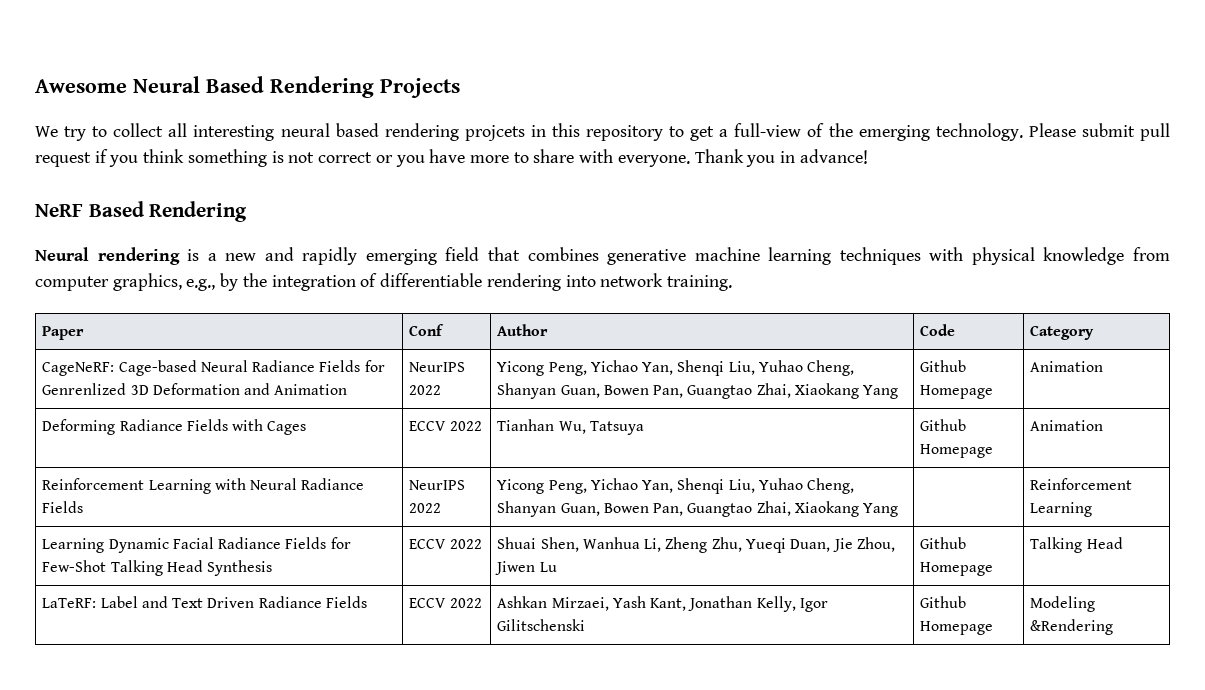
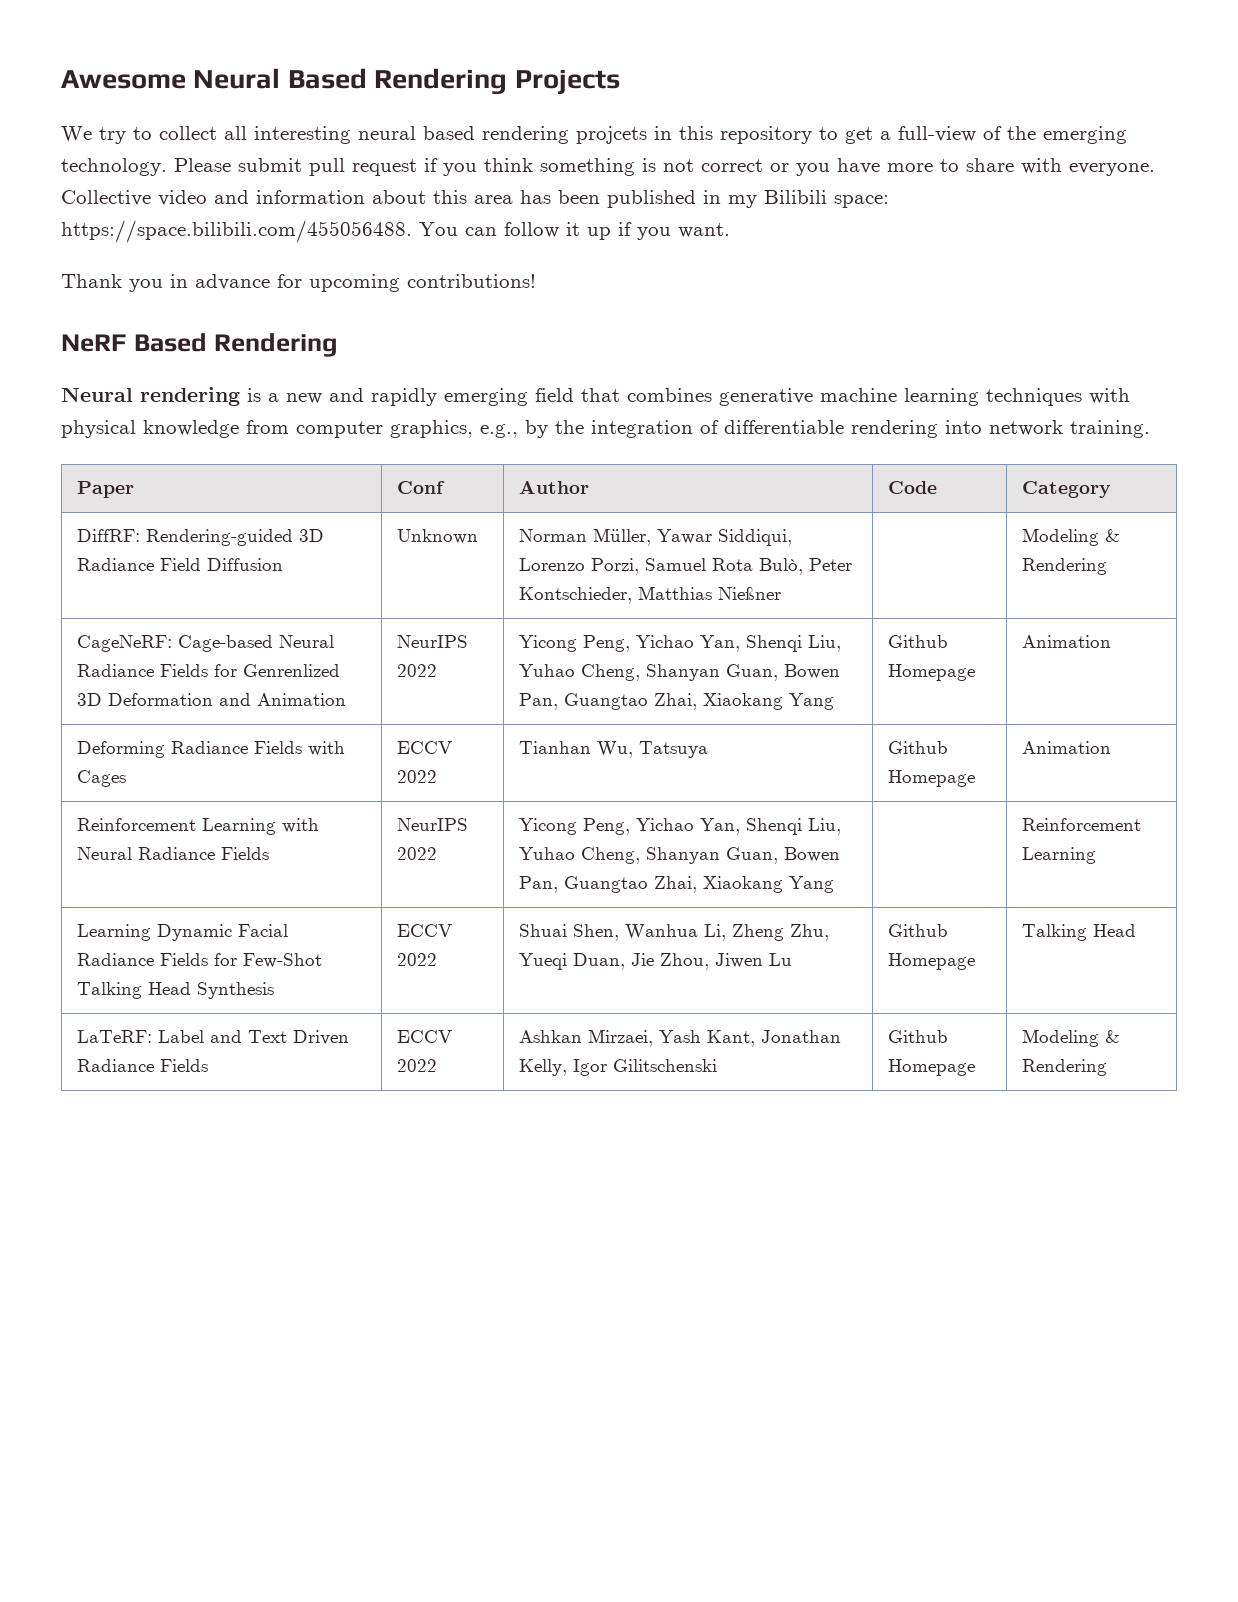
[694,149,868,167] Thank you in advance! -> [61,190,889,208] [61,220,730,243] [61,274,536,292] Collective video and information about this area has been published in my Bilibili space: https://space.bilibili.com/455056488. You can follow it up if you want. // Thank you in advance for upcoming contributions!
(1095, 332) none -> [77,529,325,546] [77,558,284,571] [397,529,479,544] [519,528,793,546] [519,558,853,575] [519,586,782,604] [1022,528,1121,546] [1022,558,1108,575] // DiffRF: Rendering-guided 3D Radiance Field Diffusion | Unknown | Norman Müller, Yawar Siddiqui, Lorenzo Porzi, Samuel Rota Bulò, Peter Kontschieder, Matthias Nießner | | Modeling & Rendering
[1030,619,1114,635] &Rendering -> [1105,1030,1121,1043] [1022,1059,1108,1076] & Rendering

